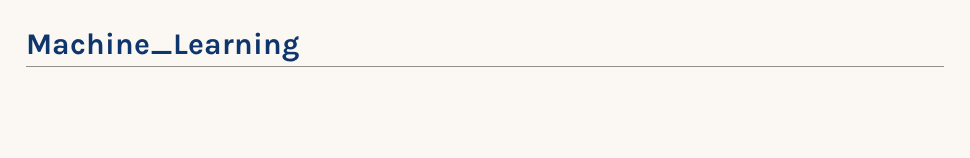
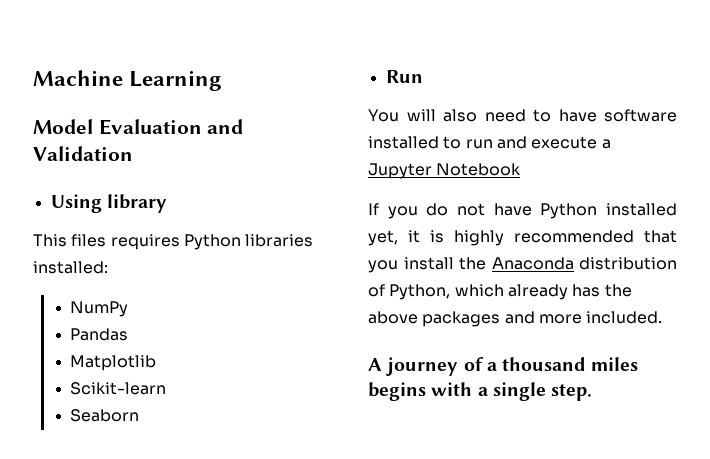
[26,32,299,62] Machine_Learning -> [33,70,223,91] [33,119,244,135] [33,146,133,161] [50,194,167,213] [33,234,314,250] [33,261,108,274] [70,301,129,317] [70,328,129,341] [70,355,157,371] [70,382,167,395] [70,409,140,422] [385,70,423,83] [368,109,677,122] [368,136,611,149] [368,163,522,179] [368,203,677,219] [368,230,677,246] [368,257,677,273] [368,284,632,300] [368,311,663,327] [368,357,639,376] [368,382,593,401] Machine Learning // Model Evaluation and Validation // Using library // This files requires Python libraries installed: // NumPy // Pandas // Matplotlib // Scikit-learn // Seaborn // Run // You will also need to have software installed to run and execute a Jupyter Notebook // If you do not have Python installed yet, it is highly recommended that you install the Anaconda distribution of Python, which already has the above packages and more included. // A journey of a thousand miles begins with a single step.

